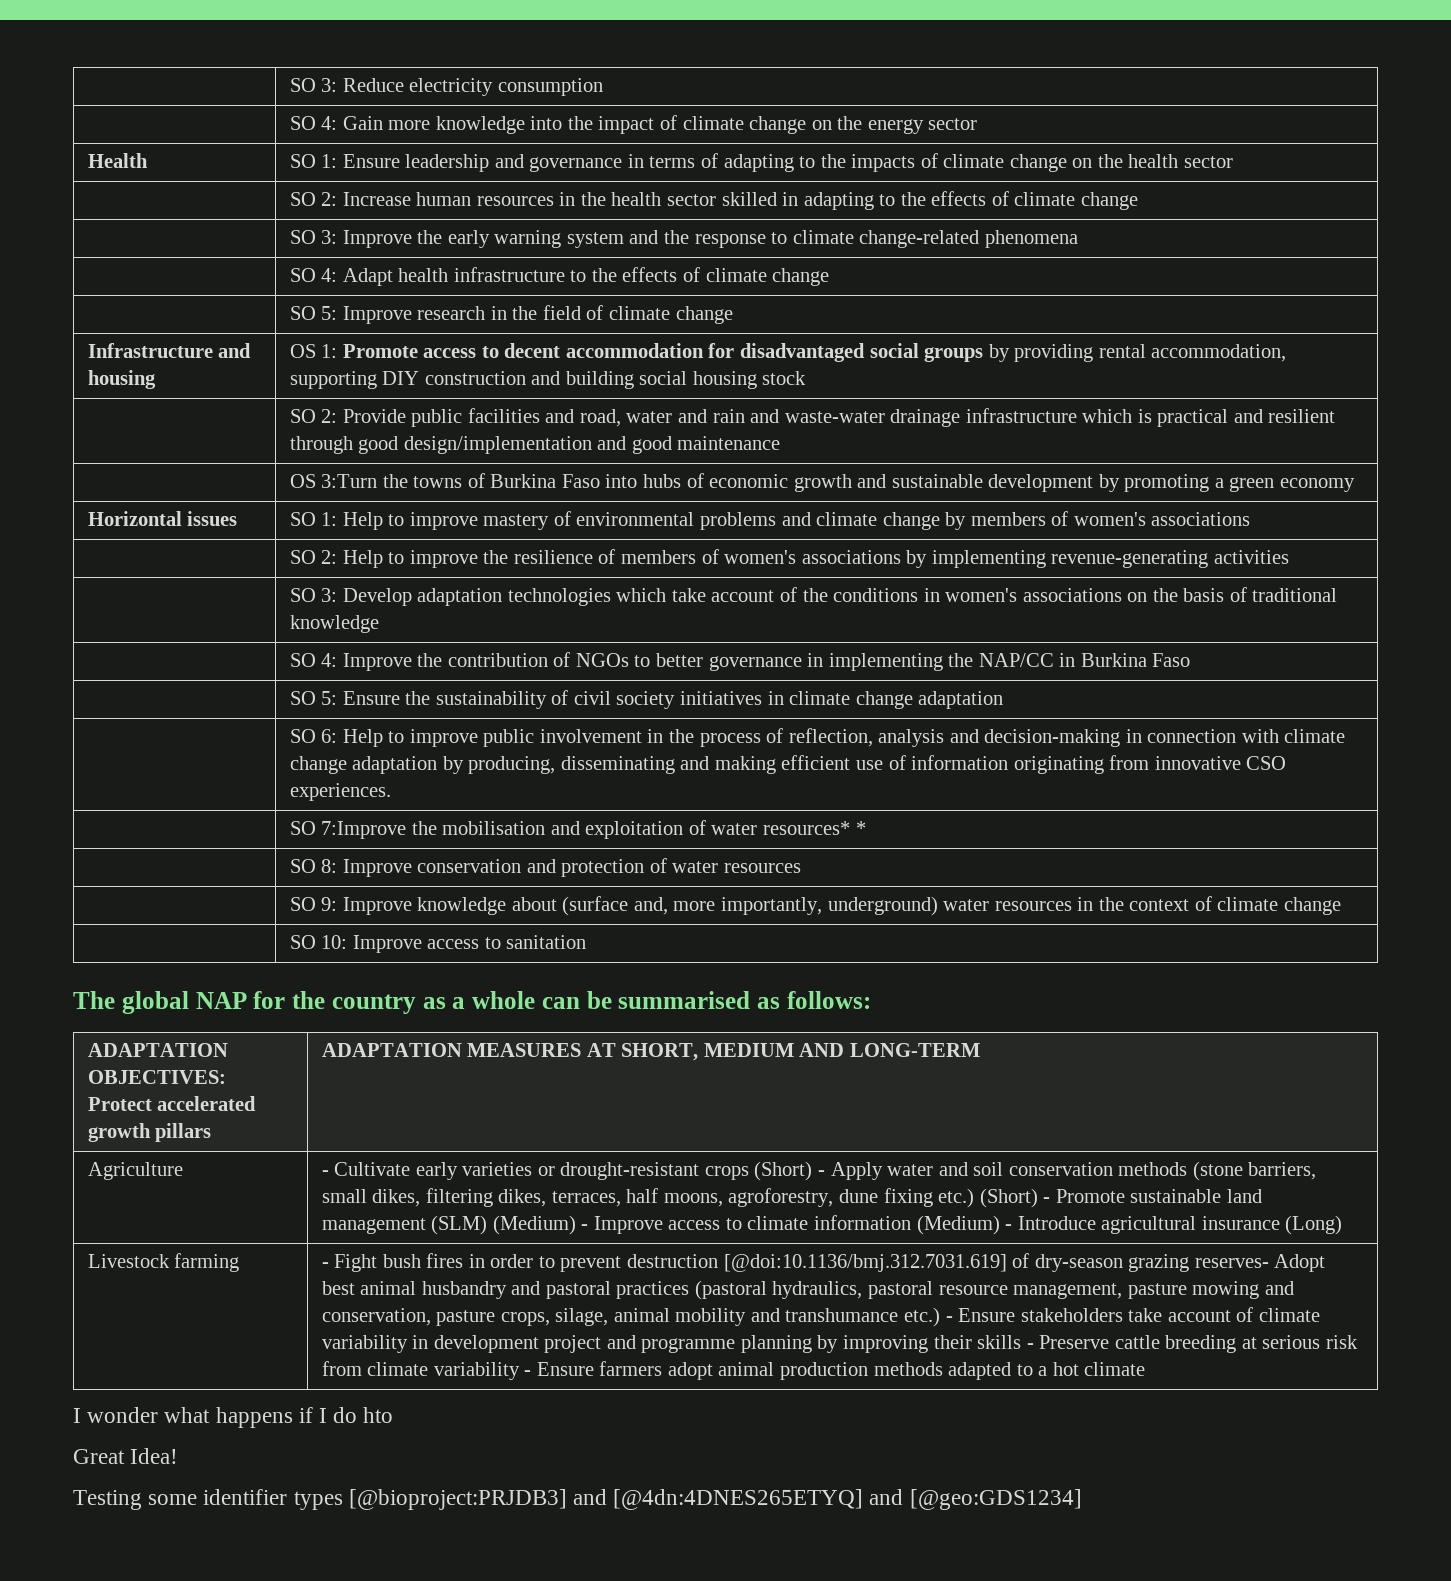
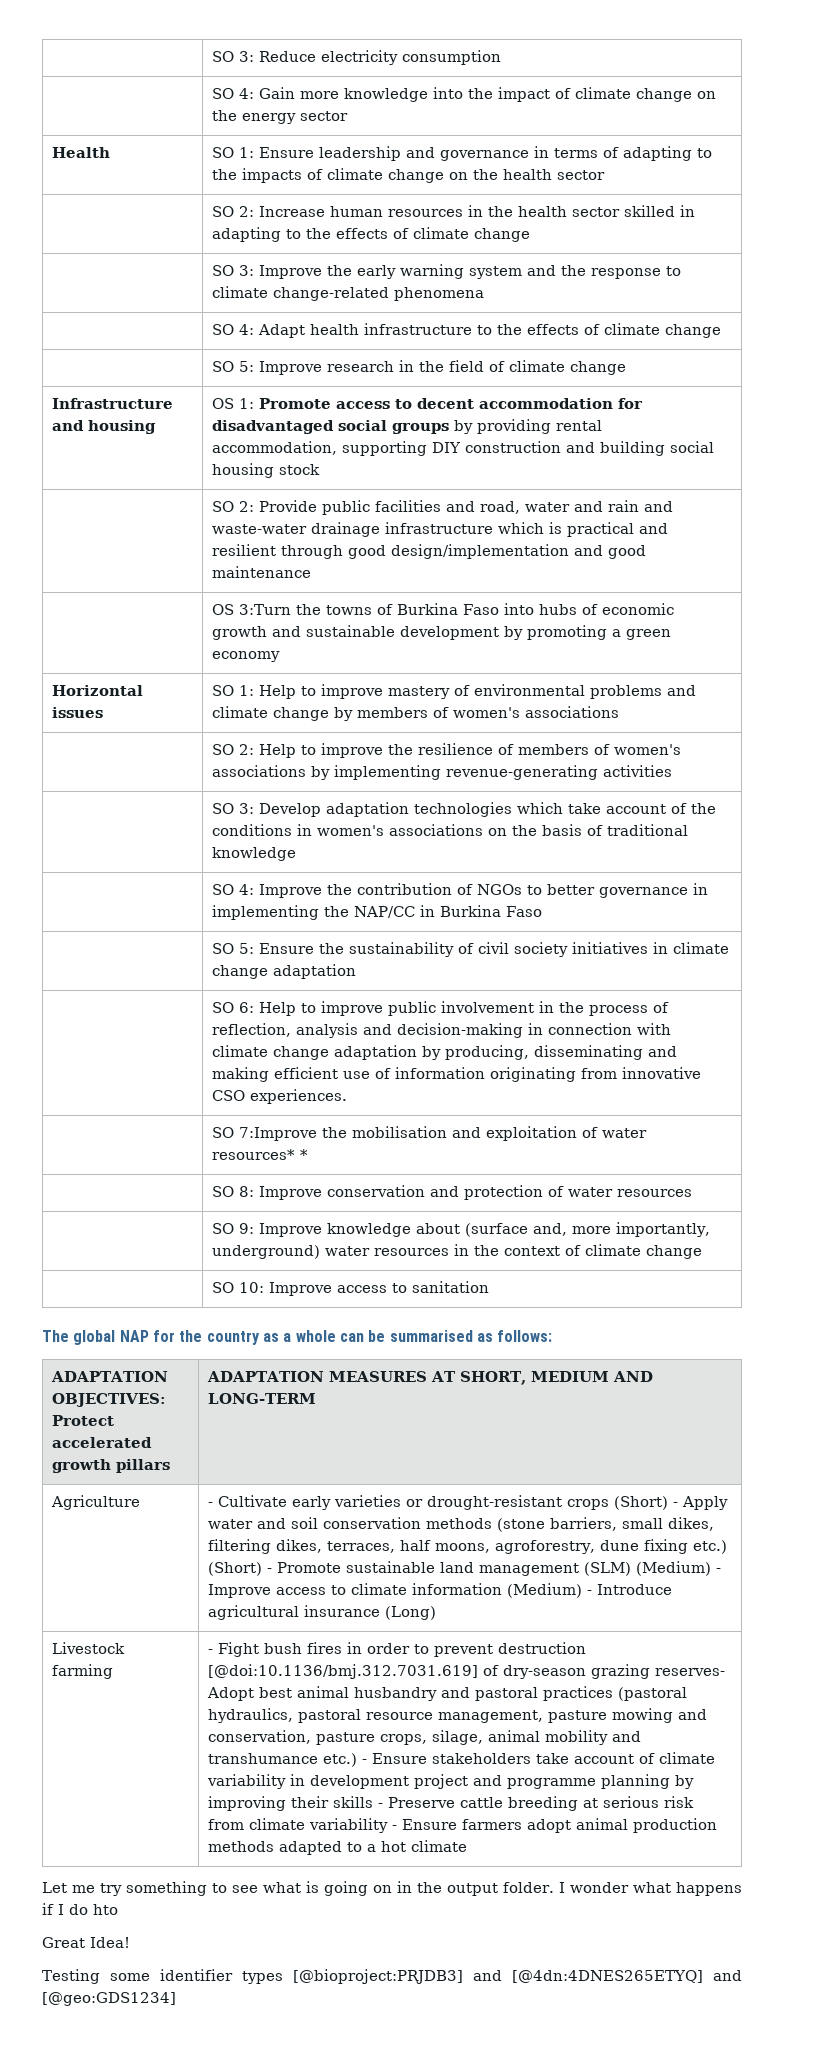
(1146, 1369) none -> [42,1881,555,1896] Let me try something to see what is going on in the output folder.

